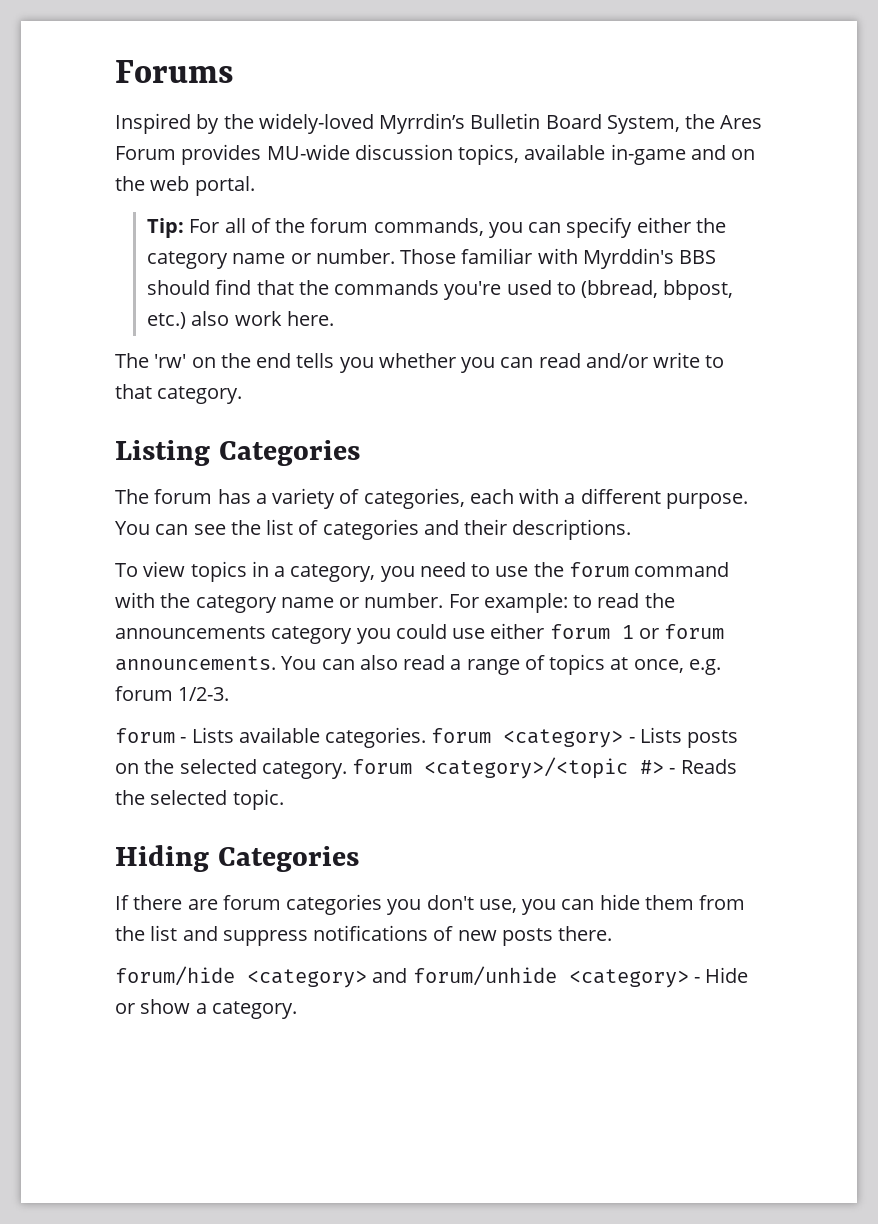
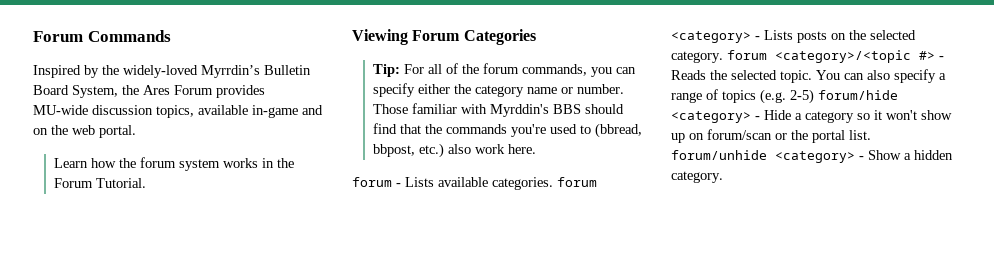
[115,60,233,83] Forums -> [33,30,171,42] Forum Commands
(255, 186) none -> [53,157,294,171] [53,178,146,188] [352,29,536,45] // Learn how the forum system works in the Forum Tutorial. // Viewing Forum Categories
[115,352,725,373] [115,384,243,404] [115,440,360,466] [115,488,748,509] [115,519,632,540] [115,561,730,582] [115,592,675,613] [115,623,725,644] [115,654,721,675] [115,686,230,701] // The 'rw' on the end tells you whether you can read and/or write to that category. // Listing Categories // The forum has a variety of categories, each with a different purpose. You can see the list of categories and their descriptions. // To view topics in a category, you need to use the forum command with the category name or number. For example: to read the announcements category you could use either forum 1 or forum announcements. You can also read a range of topics at once, e.g. forum 1/2-3. -> (536, 149) none
[115,845,359,872] [115,894,746,915] [115,925,613,946] [115,966,749,988] [115,999,207,1014] // Hiding Categories // If there are forum categories you don't use, you can hide them from the list and suppress notifications of new posts there. // forum/hide <category> and forum/unhide <category> - Hide or show a -> [816,69,946,83] [671,89,898,104] [671,110,952,123] [671,129,871,143] [671,150,953,163] You can also specify a range of topics (e.g. 2-5) forum/hide <category> - Hide a category so it won't show up on forum/scan or the portal list. forum/unhide <category> - Show a hidden

